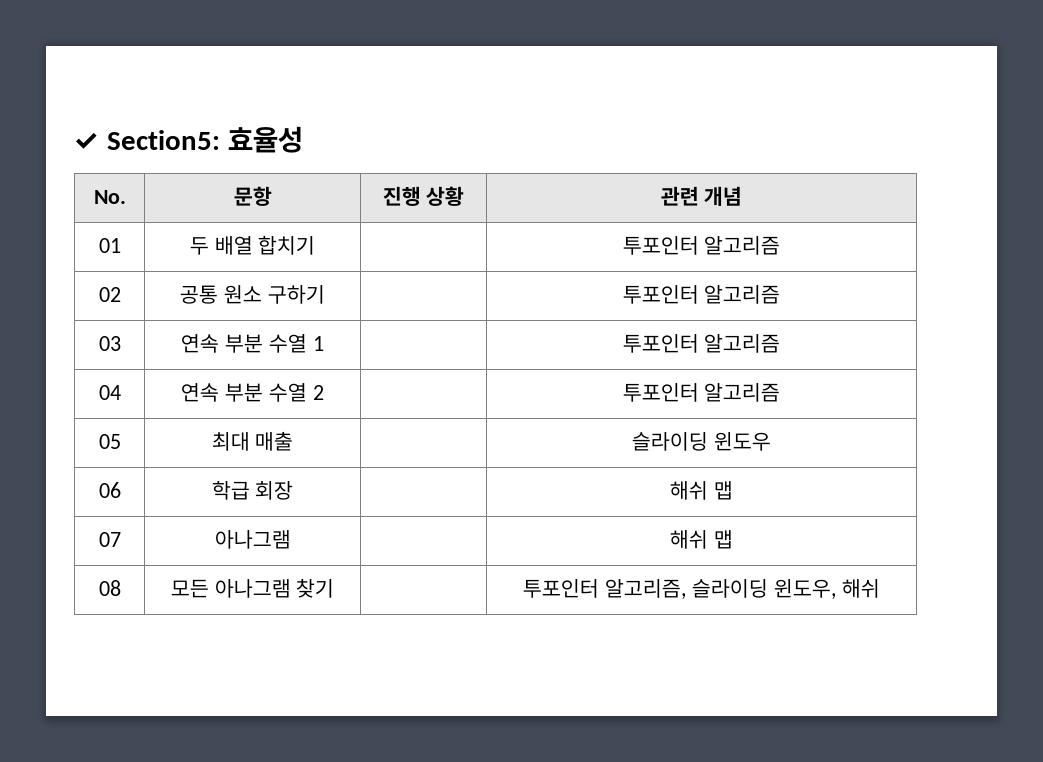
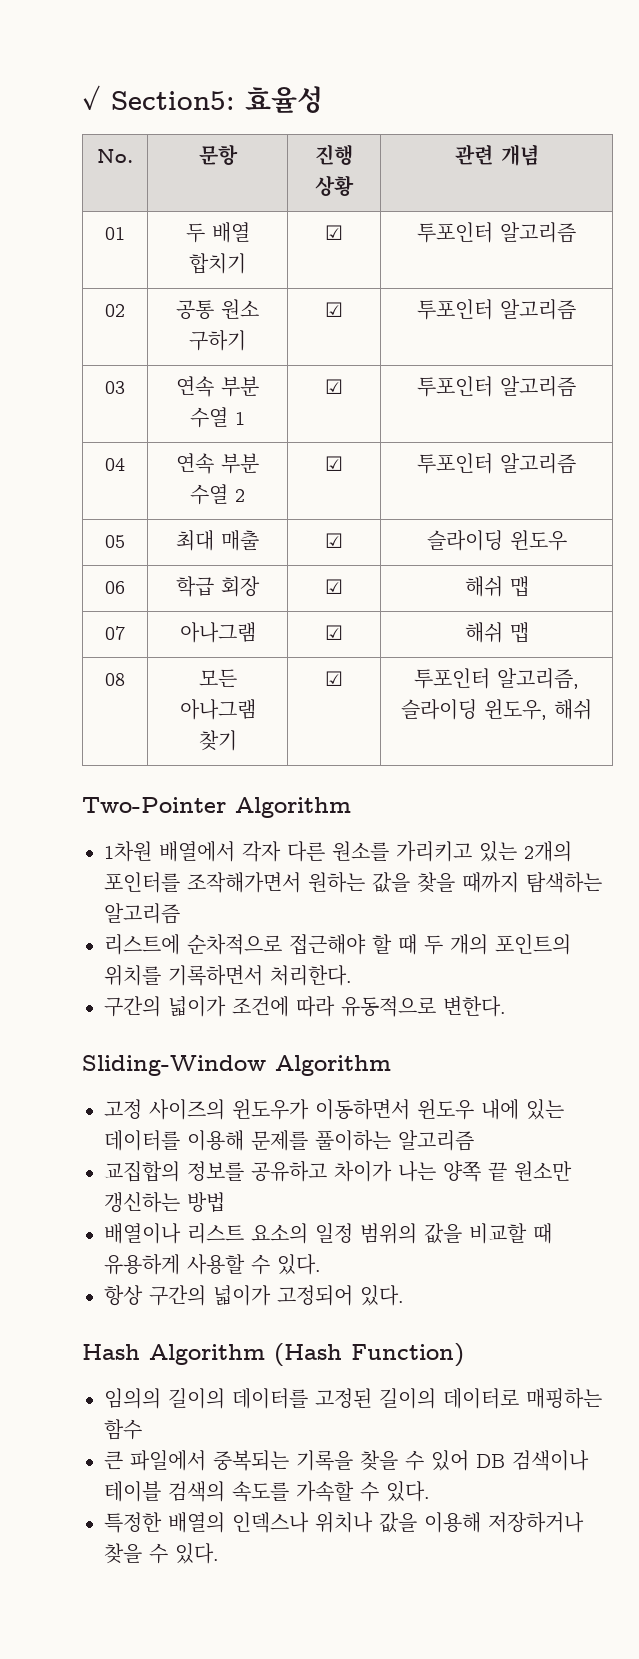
(316, 245) none -> [325,225,343,240] ☑
(325, 294) none -> [325,302,343,317] ☑
(324, 343) none -> [325,379,343,394] ☑
(324, 392) none -> [325,456,343,471] ☑
(294, 441) none -> [325,533,343,548] ☑
(294, 490) none -> [325,579,343,594] ☑
(291, 539) none -> [325,625,343,640] ☑
(335, 588) none -> [325,671,343,686] ☑
(880, 588) none -> [82,797,351,818] [104,841,572,862] [104,872,602,893] [104,903,180,924] [104,934,571,955] [104,965,352,986] [104,996,506,1017] [82,1055,391,1076] [104,1099,564,1120] [104,1130,474,1151] [104,1161,572,1182] [104,1192,225,1213] [104,1223,552,1244] [104,1254,321,1275] [104,1285,404,1306] [82,1343,464,1367] [104,1388,602,1409] [104,1419,142,1440] [104,1450,589,1471] [104,1481,430,1502] [104,1512,584,1533] [104,1543,219,1564] // Two-Pointer Algorithm // 1차원 배열에서 각자 다른 원소를 가리키고 있는 2개의 포인터를 조작해가면서 원하는 값을 찾을 때까지 탐색하는 알고리즘 // 리스트에 순차적으로 접근해야 할 때 두 개의 포인트의 위치를 기록하면서 처리한다. // 구간의 넓이가 조건에 따라 유동적으로 변한다. // Sliding-Window Algorithm // 고정 사이즈의 윈도우가 이동하면서 윈도우 내에 있는 데이터를 이용해 문제를 풀이하는 알고리즘 // 교집합의 정보를 공유하고 차이가 나는 양쪽 끝 원소만 갱신하는 방법 // 배열이나 리스트 요소의 일정 범위의 값을 비교할 때 유용하게 사용할 수 있다. // 항상 구간의 넓이가 고정되어 있다. // Hash Algorithm (Hash Function) // 임의의 길이의 데이터를 고정된 길이의 데이터로 매핑하는 함수 // 큰 파일에서 중복되는 기록을 찾을 수 있어 DB 검색이나 테이블 검색의 속도를 가속할 수 있다. // 특정한 배열의 인덱스나 위치나 값을 이용해 저장하거나 찾을 수 있다.

